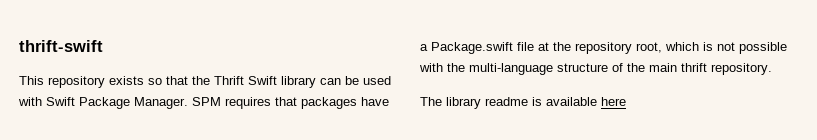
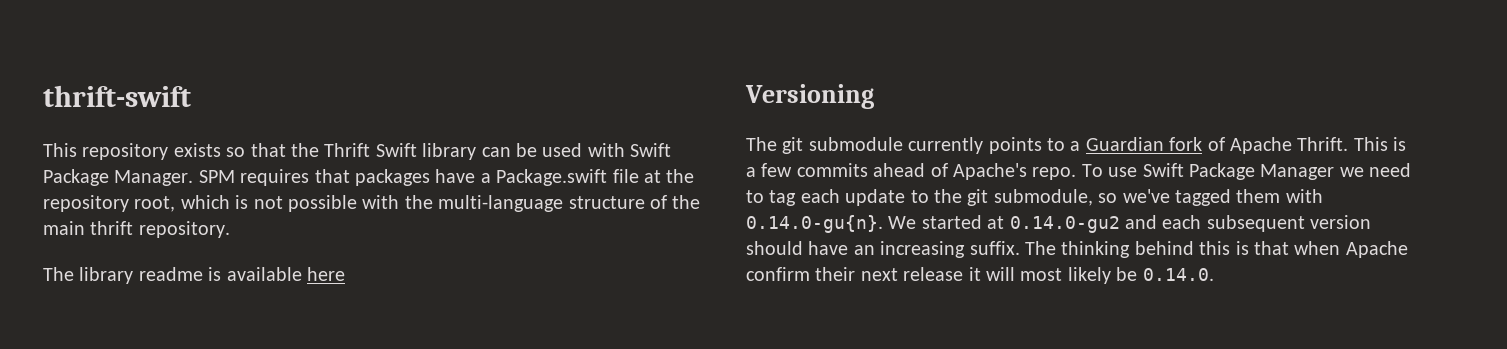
(626, 101) none -> [745,84,874,109] [746,137,1407,154] [746,163,1412,180] [746,189,1323,206] [746,215,1372,233] [746,241,1408,258] [746,267,1214,284] // Versioning // The git submodule currently points to a Guardian fork of Apache Thrift. This is a few commits ahead of Apache's repo. To use Swift Package Manager we need to tag each update to the git submodule, so we've tagged them with 0.14.0-gu{n}. We started at 0.14.0-gu2 and each subsequent version should have an increasing suffix. The thinking behind this is that when Apache confirm their next release it will most likely be 0.14.0.

